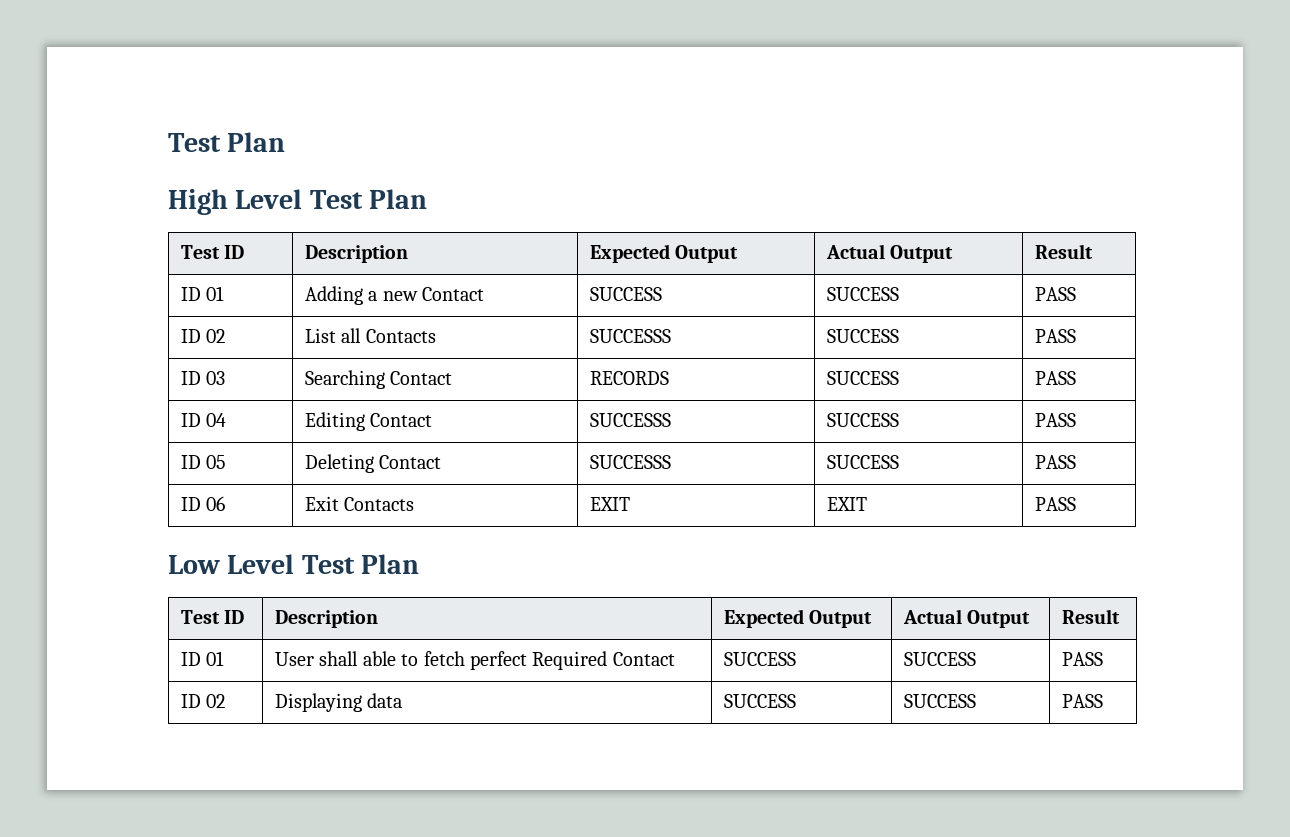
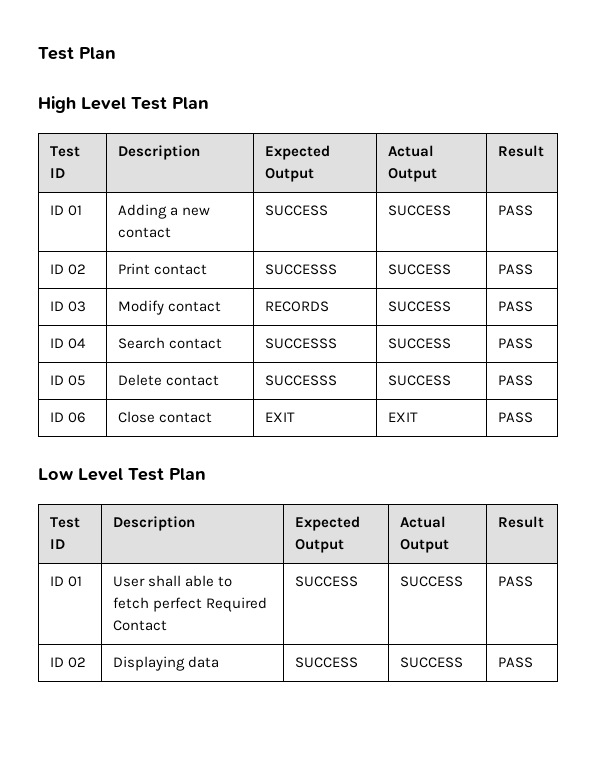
[422,287,485,301] [590,287,663,301] [827,287,900,301] [1035,287,1077,301] [181,329,226,343] [305,328,436,343] Contact | SUCCESS | SUCCESS | PASS // ID 02 | List all Contacts -> [117,227,171,238] [264,205,328,216] [387,205,451,216] [497,205,533,216] [49,264,87,275] [117,263,208,275] contact | SUCCESS | SUCCESS | PASS // ID 02 | Print contact
[305,370,453,389] Searching Contact -> [117,300,222,315] Modify contact
[305,412,433,431] Editing Contact -> [117,337,223,349] Search contact
[305,454,442,473] Deleting Contact -> [117,374,220,386] Delete contact
[305,496,415,511] Exit Contacts -> [117,411,213,423] Close contact

